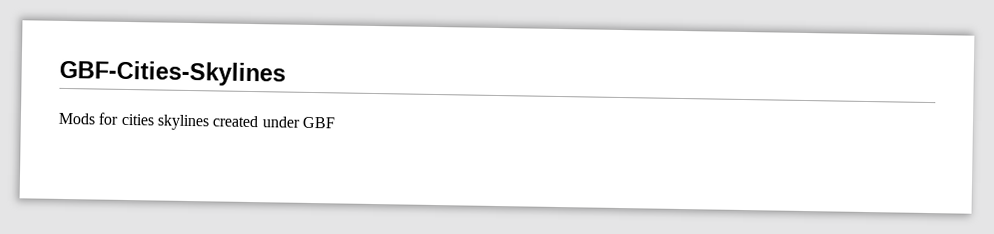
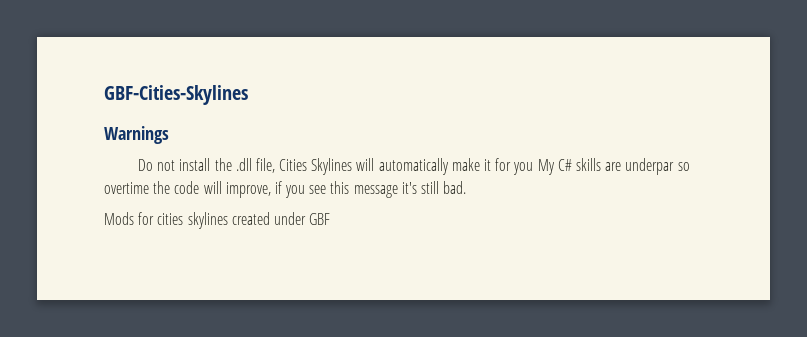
(286, 73) none -> [104,126,169,144] [137,158,690,175] [104,181,467,198] // Warnings // Do not install the .dll file, Cities Skylines will automatically make it for you My C# skills are underpar so overtime the code will improve, if you see this message it's still bad.

